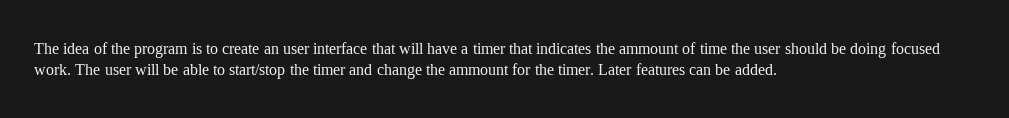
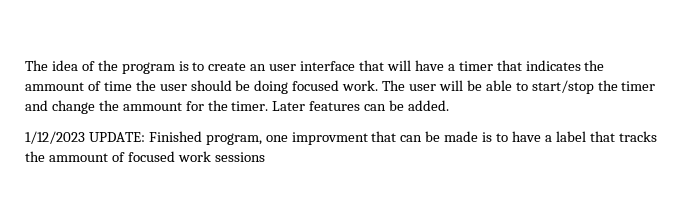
(777, 69) none -> [25,131,657,145] [25,151,265,162] // 1/12/2023 UPDATE: Finished program, one improvment that can be made is to have a label that tracks the ammount of focused work sessions

